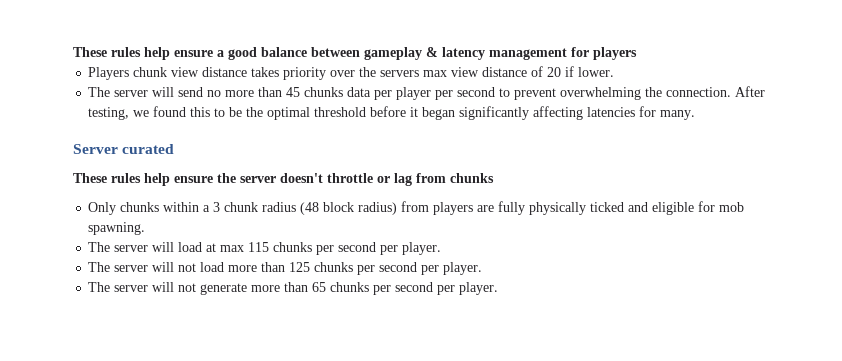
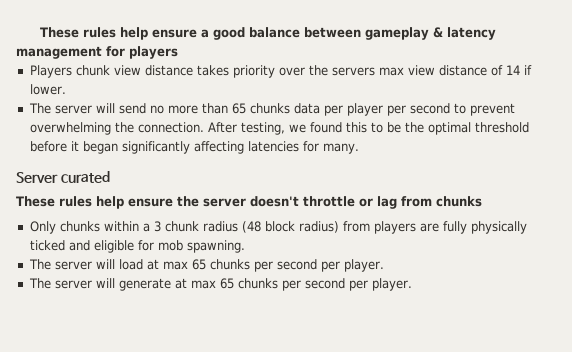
[547,67,562,77] 20 -> [505,65,520,75] 14
[286,87,301,97] 45 -> [231,103,246,114] 65
[248,242,442,255] [88,262,483,275] [88,282,309,295] 115 chunks per second per player. // The server will not load more than 125 chunks per second per player. // The server will not generate more than -> [191,259,384,272] [28,278,216,291] 65 chunks per second per player. // The server will generate at max

